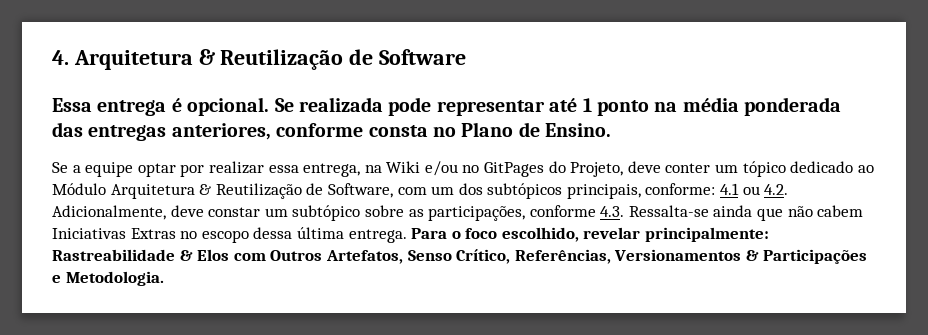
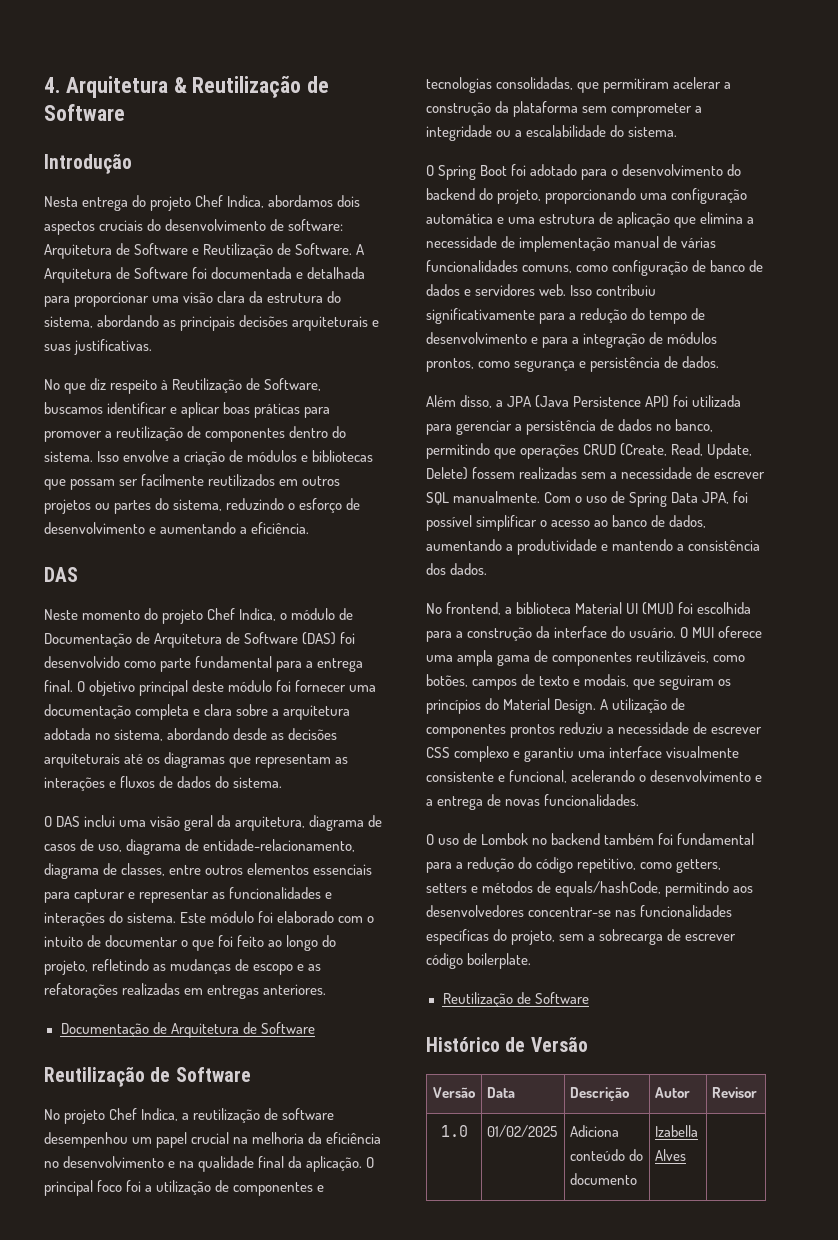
[52,97,842,116] [52,122,612,141] [52,161,874,177] [52,183,789,199] [52,205,864,221] [52,227,770,243] [52,249,868,264] [52,271,164,286] Essa entrega é opcional. Se realizada pode representar até 1 ponto na média ponderada das entregas anteriores, conforme consta no Plano de Ensino. // Se a equipe optar por realizar essa entrega, na Wiki e/ou no GitPages do Projeto, deve conter um tópico dedicado ao Módulo Arquitetura & Reutilização de Software, com um dos subtópicos principais, conforme: 4.1 ou 4.2. Adicionalmente, deve constar um subtópico sobre as participações, conforme 4.3. Ressalta-se ainda que não cabem Iniciativas Extras no escopo dessa última entrega. Para o foco escolhido, revelar principalmente: Rastreabilidade & Elos com Outros Artefatos, Senso Crítico, Referências, Versionamentos & Participações e Metodologia. -> [44,154,132,174] [44,195,361,211] [44,219,344,235] [44,243,365,259] [44,267,366,283] [44,291,342,307] [44,315,380,331] [44,339,153,355] [44,378,322,394] [44,402,331,418] [44,426,347,442] [44,450,374,465] [44,474,341,490] [44,498,361,514] [44,522,310,534] [44,567,78,582] [44,608,354,624] [44,632,356,648] [44,656,364,672] [44,680,377,696] [44,704,351,720] [44,728,338,741] [44,752,349,768] [44,776,283,791] [44,815,383,831] [44,839,356,855] [44,863,373,879] [44,887,333,903] [44,911,375,926] [44,935,337,951] [44,959,322,975] [44,983,327,999] [60,1022,315,1038] [44,1067,251,1087] [44,1108,335,1124] [44,1132,382,1148] [44,1156,375,1172] [44,1180,325,1196] [426,77,732,93] [426,101,703,117] [426,125,678,141] [426,164,742,180] [426,188,748,204] [426,212,755,228] [426,236,717,252] [426,260,764,276] [426,284,657,296] [426,308,706,324] [426,332,718,348] [426,356,720,372] [426,395,742,408] [426,419,714,435] [426,443,753,459] [426,467,766,480] [426,491,749,507] [426,515,707,531] [426,539,761,555] [426,563,488,575] [426,602,752,615] [426,626,763,642] [426,650,746,666] [426,674,732,690] [426,698,686,714] [426,722,763,738] [426,746,740,762] [426,770,763,783] [426,794,640,810] [426,833,755,845] [426,857,722,873] [426,881,754,897] [426,905,733,917] [426,929,737,945] [426,953,532,969] [442,992,589,1007] [426,1037,588,1052] [433,1087,475,1098] [487,1087,516,1098] [570,1087,630,1101] [655,1087,691,1098] [712,1087,758,1098] [440,1125,468,1137] [487,1125,558,1137] [570,1125,620,1137] [570,1149,644,1161] [570,1173,638,1185] [655,1125,699,1137] [655,1149,687,1161] Introdução // Nesta entrega do projeto Chef Indica, abordamos dois aspectos cruciais do desenvolvimento de software: Arquitetura de Software e Reutilização de Software. A Arquitetura de Software foi documentada e detalhada para proporcionar uma visão clara da estrutura do sistema, abordando as principais decisões arquiteturais e suas justificativas. // No que diz respeito à Reutilização de Software, buscamos identificar e aplicar boas práticas para promover a reutilização de componentes dentro do sistema. Isso envolve a criação de módulos e bibliotecas que possam ser facilmente reutilizados em outros projetos ou partes do sistema, reduzindo o esforço de desenvolvimento e aumentando a eficiência. // DAS // Neste momento do projeto Chef Indica, o módulo de Documentação de Arquitetura de Software (DAS) foi desenvolvido como parte fundamental para a entrega final. O objetivo principal deste módulo foi fornecer uma documentação completa e clara sobre a arquitetura adotada no sistema, abordando desde as decisões arquiteturais até os diagramas que representam as interações e fluxos de dados do sistema. // O DAS inclui uma visão geral da arquitetura, diagrama de casos de uso, diagrama de entidade-relacionamento, diagrama de classes, entre outros elementos essenciais para capturar e representar as funcionalidades e interações do sistema. Este módulo foi elaborado com o intuito de documentar o que foi feito ao longo do projeto, refletindo as mudanças de escopo e as refatorações realizadas em entregas anteriores. // Documentação de Arquitetura de Software // Reutilização de Software // No projeto Chef Indica, a reutilização de software desempenhou um papel crucial na melhoria da eficiência no desenvolvimento e na qualidade final da aplicação. O principal foco foi a utilização de componentes e tecnologias consolidadas, que permitiram acelerar a construção da plataforma sem comprometer a integridade ou a escalabilidade do sistema. // O Spring Boot foi adotado para o desenvolvimento do backend do projeto, proporcionando uma configuração automática e uma estrutura de aplicação que elimina a necessidade de implementação manual de várias funcionalidades comuns, como configuração de banco de dados e servidores web. Isso contribuiu significativamente para a redução do tempo de desenvolvimento e para a integração de módulos prontos, como segurança e persistência de dados. // Além disso, a JPA (Java Persistence API) foi utilizada para gerenciar a persistência de dados no banco, permitindo que operações CRUD (Create, Read, Update, Delete) fossem realizadas sem a necessidade de escrever SQL manualmente. Com o uso de Spring Data JPA, foi possível simplificar o acesso ao banco de dados, aumentando a produtividade e mantendo a consistência dos dados. // No frontend, a biblioteca Material UI (MUI) foi escolhida para a construção da interface do usuário. O MUI oferece uma ampla gama de componentes reutilizáveis, como botões, campos de texto e modais, que seguiram os princípios do Material Design. A utilização de componentes prontos reduziu a necessidade de escrever CSS complexo e garantiu uma interface visualmente consistente e funcional, acelerando o desenvolvimento e a entrega de novas funcionalidades. // O uso de Lombok no backend também foi fundamental para a redução do código repetitivo, como getters, setters e métodos de equals/hashCode, permitindo aos desenvolvedores concentrar-se nas funcionalidades específicas do projeto, sem a sobrecarga de escrever código boilerplate. // Reutilização de Software // Histórico de Versão // Versão | Data | Descrição | Autor | Revisor // 1.0 | 01/02/2025 | Adiciona conteúdo do documento | Izabella Alves |

